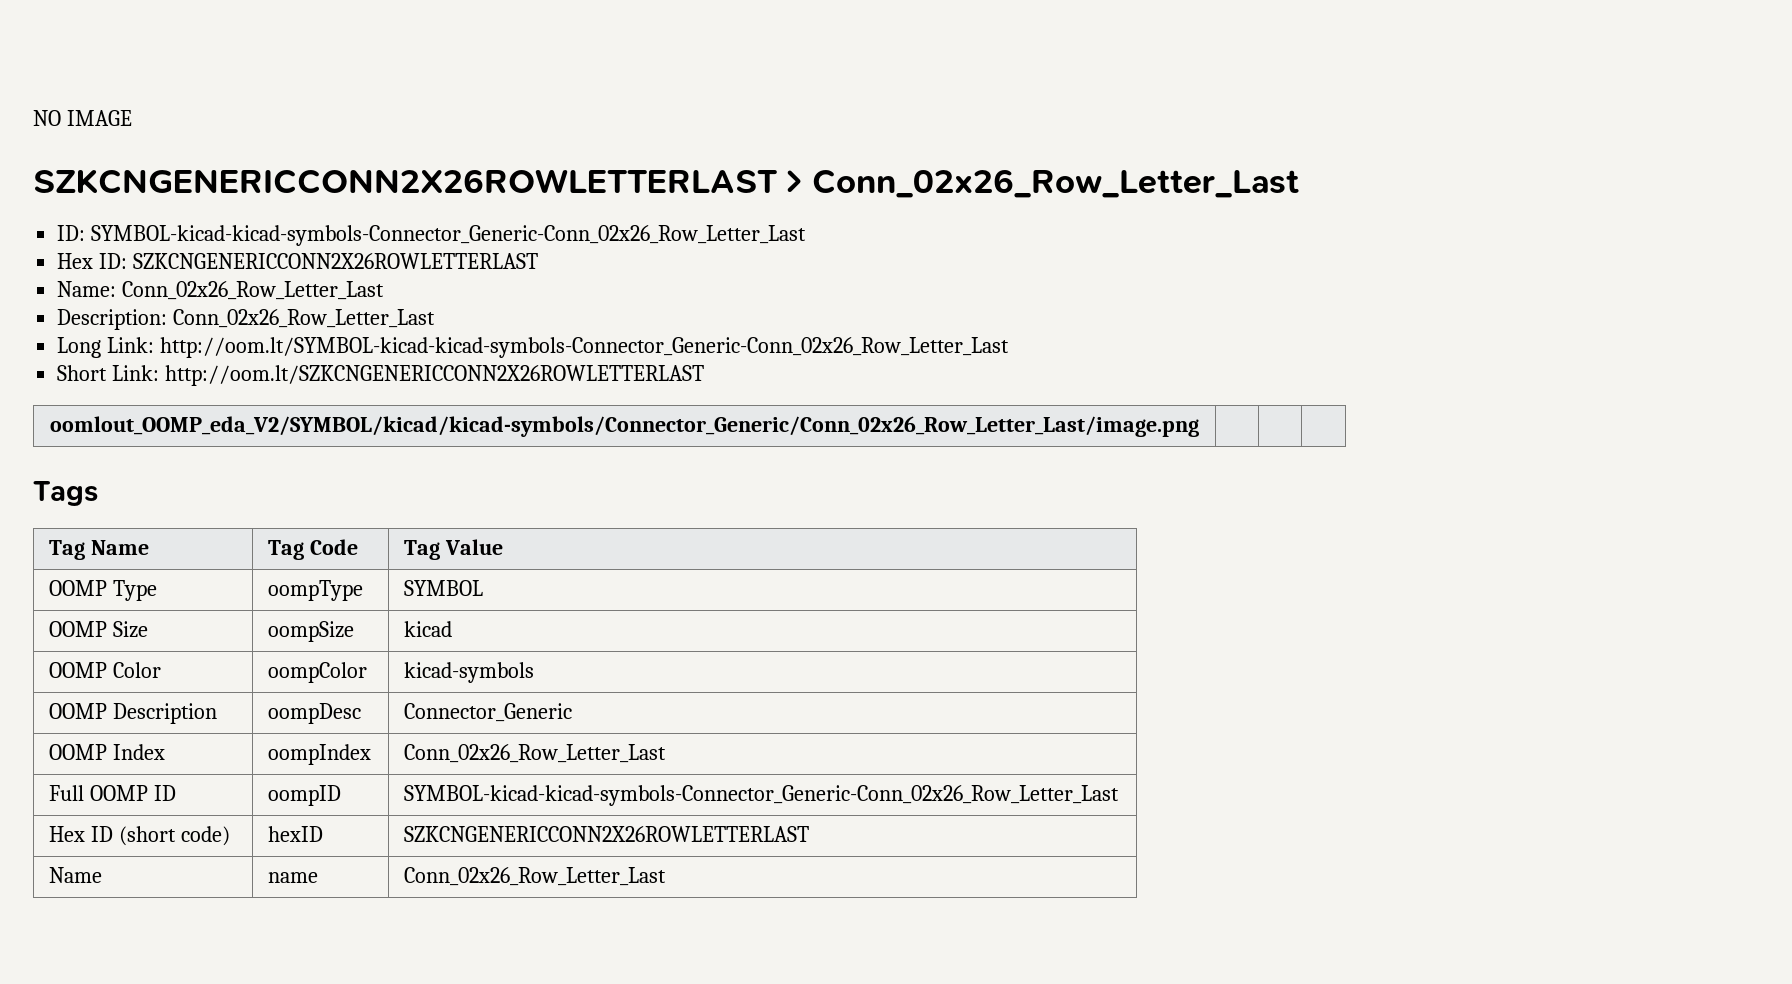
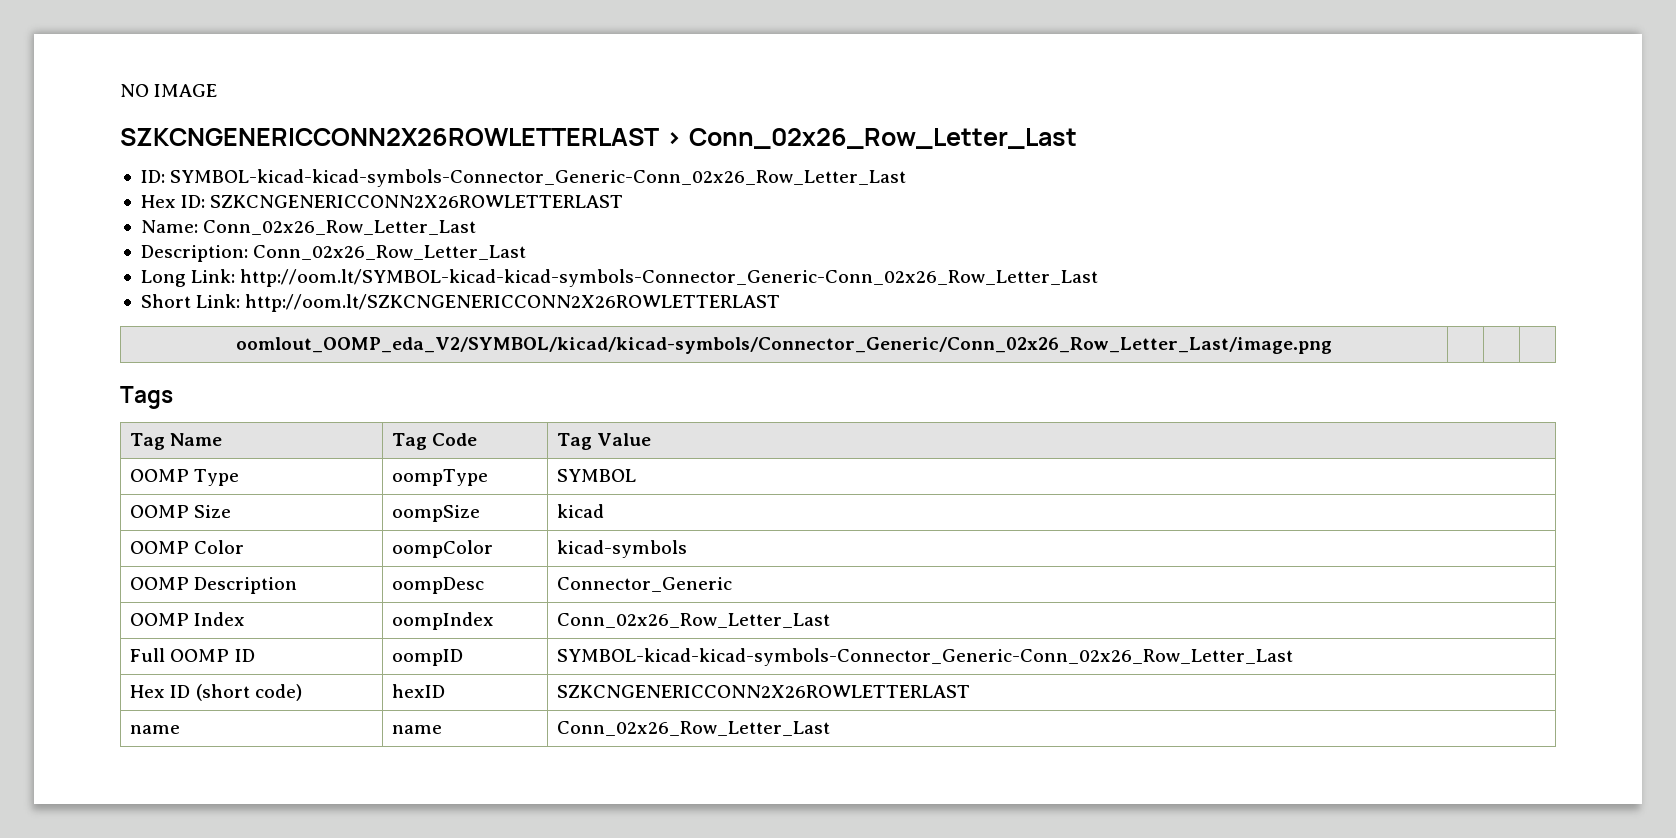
[49,867,103,883] Name -> [130,725,181,734] name

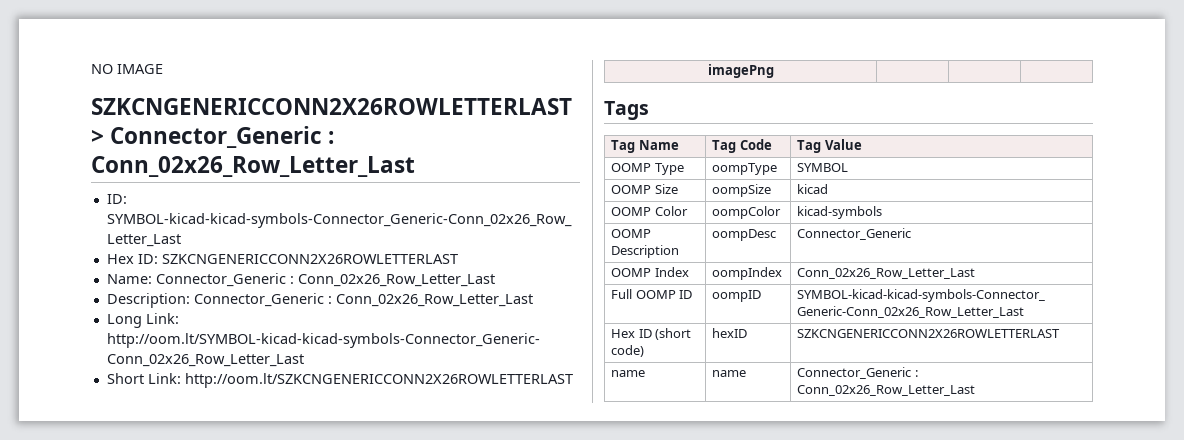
(682, 139) none -> [110,126,335,148] Connector_Generic :
(198, 226) none -> [155,273,294,287] Connector_Generic :
(248, 253) none -> [193,293,332,307] Connector_Generic :
[236,337,1332,354] oomlout_OOMP_eda_V2/SYMBOL/kicad/kicad-symbols/Connector_Generic/Conn_02x26_Row_Letter_Last/image.png -> [707,64,774,78] imagePng
(443, 729) none -> [797,367,918,379] Connector_Generic :

